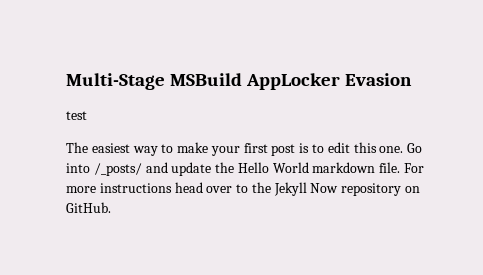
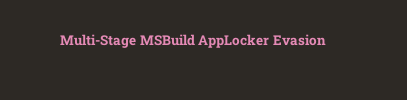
[66,111,87,120] [66,142,423,156] [66,162,425,176] [66,182,421,196] [66,202,111,213] // test // The easiest way to make your first post is to edit this one. Go into /_posts/ and update the Hello World markdown file. For more instructions head over to the Jekyll Now repository on GitHub. -> (326, 40) none

